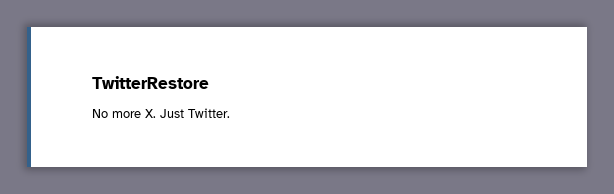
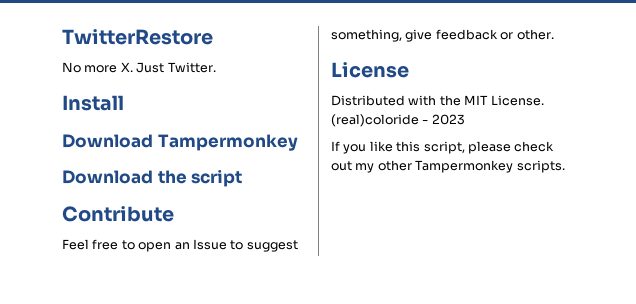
(230, 113) none -> [62,95,124,111] [62,134,298,151] [62,169,243,187] [62,206,174,222] [62,239,298,252] [331,29,554,42] [331,62,409,78] [331,95,544,106] [331,114,465,127] [331,141,555,154] [331,160,565,173] // Install // Download Tampermonkey // Download the script // Contribute // Feel free to open an Issue to suggest something, give feedback or other. // License // Distributed with the MIT License. (real)coloride - 2023 // If you like this script, please check out my other Tampermonkey scripts.

